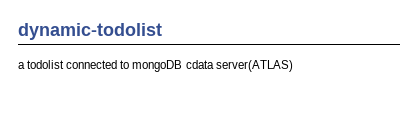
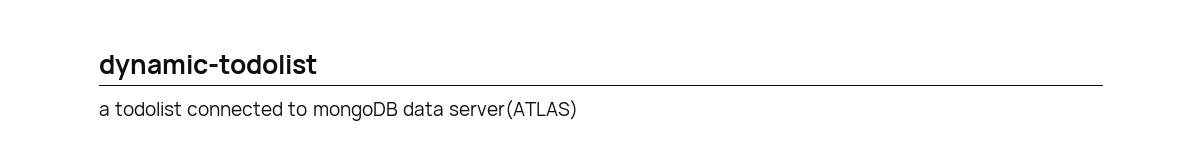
[185,60,214,69] cdata -> [402,102,444,116] data

